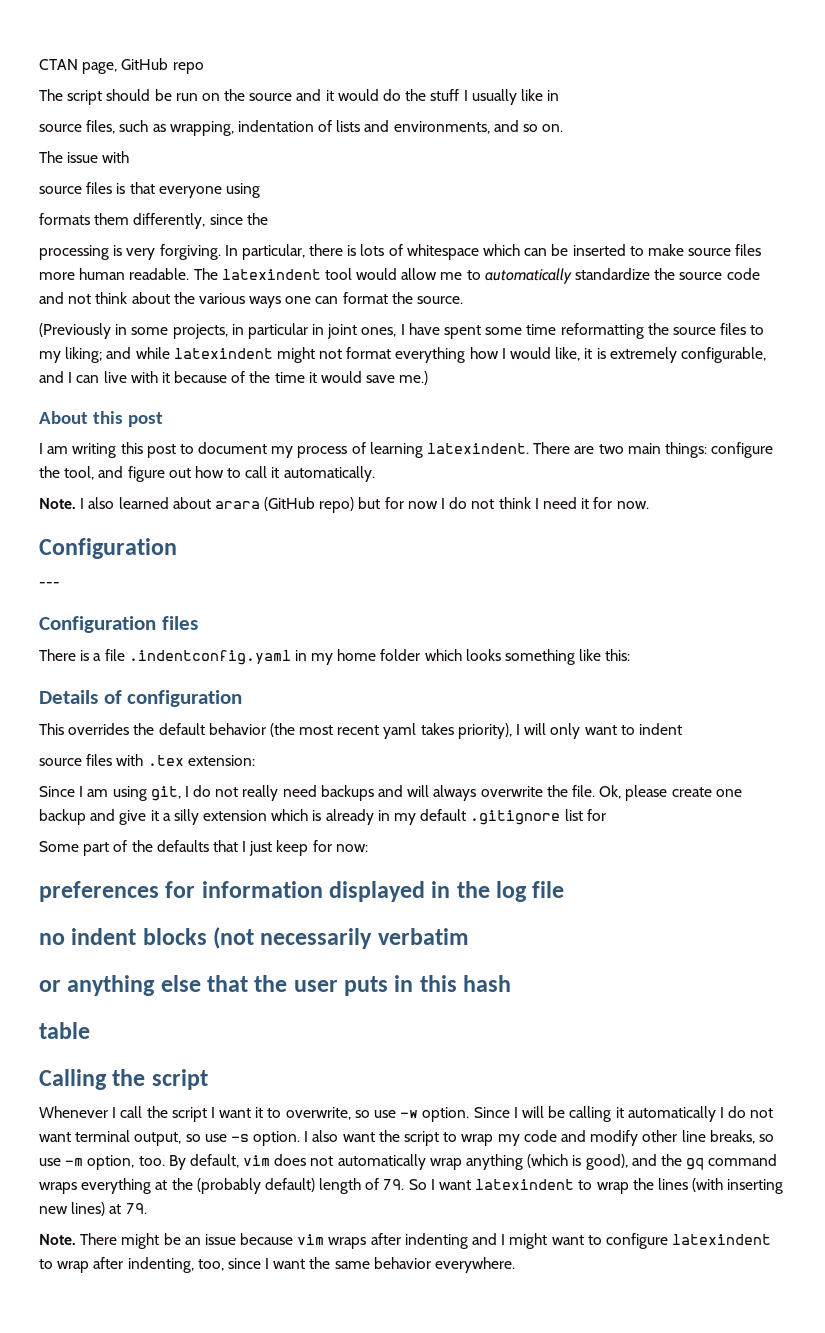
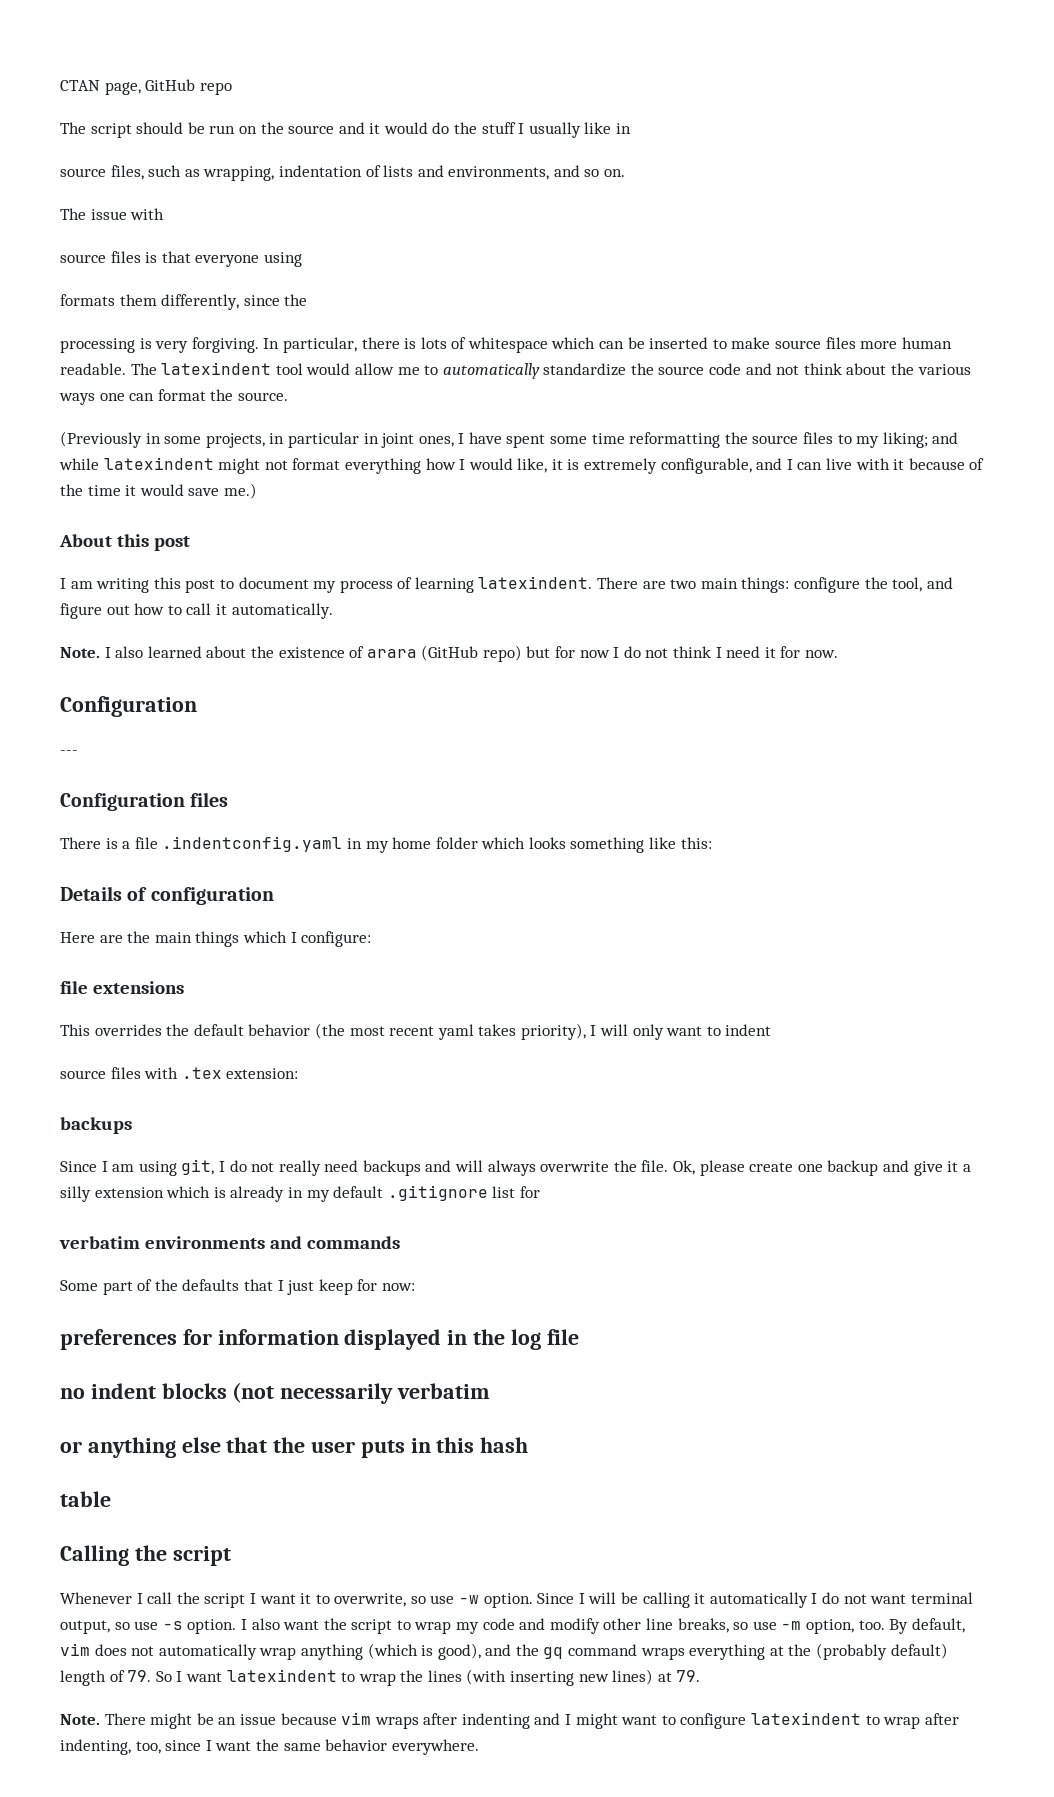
(211, 503) none -> [250,646,365,658] the existence of
(243, 698) none -> [60,931,372,947] [60,981,184,994] // Here are the main things which I configure: // file extensions
(255, 760) none -> [60,1117,132,1134] // backups
(606, 815) none -> [59,1236,400,1249] // verbatim environments and commands

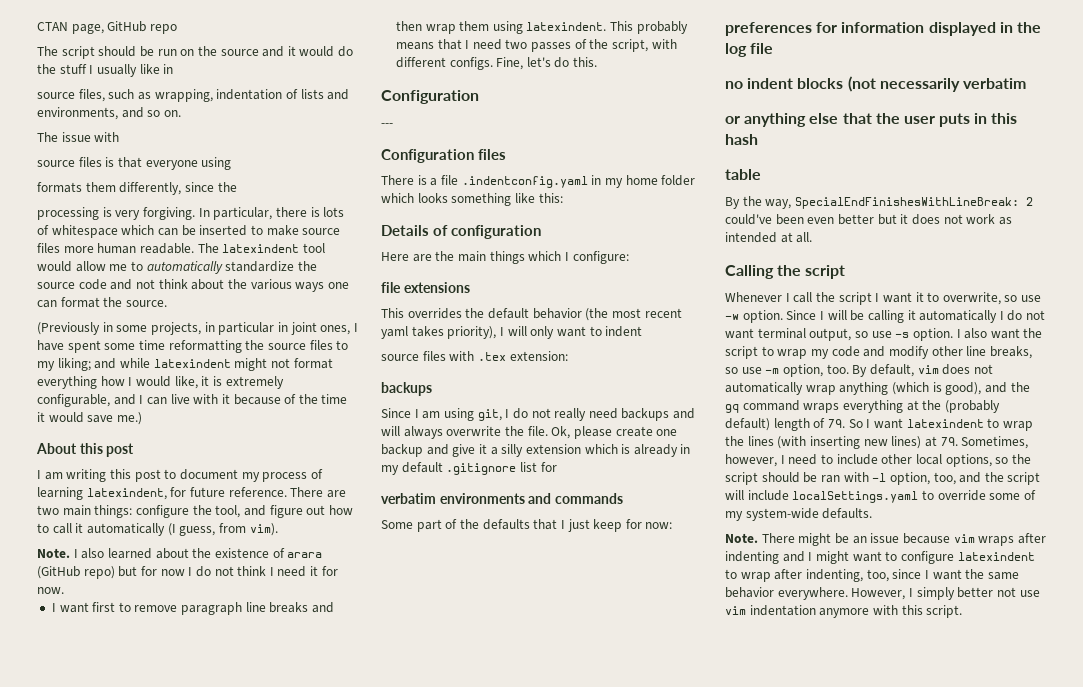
[478,576,593,589] latexindent. -> [86,487,287,500] latexindent, for future reference.
[231,603,333,619] automatically. -> [86,523,278,536] automatically (I guess, from vim).
(838, 654) none -> [51,602,335,615] [395,21,688,34] [395,39,677,52] [395,57,598,70] // I want first to remove paragraph line breaks and then wrap them using latexindent. This probably means that I need two passes of the script, with different configs. Fine, let's do this.
(111, 1499) none -> [725,196,1033,209] [725,214,1012,225] [725,232,813,243] // By the way, SpecialEndFinishesWithLineBreak: 2 could've been even better but it does not work as intended at all.
(701, 1676) none -> [961,436,1029,449] [725,454,1031,467] [725,472,1041,485] [725,490,1036,503] [725,508,873,521] Sometimes, however, I need to include other local options, so the script should be ran with -l option, too, and the script will include localSettings.yaml to override some of my system-wide defaults.
(479, 1747) none -> [851,587,1040,600] [725,605,963,618] However, I simply better not use vim indentation anymore with this script.

